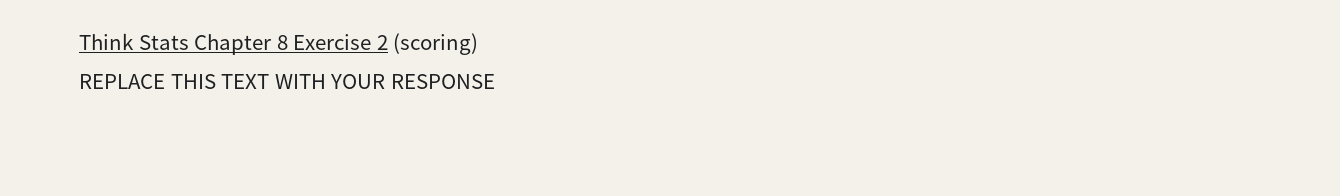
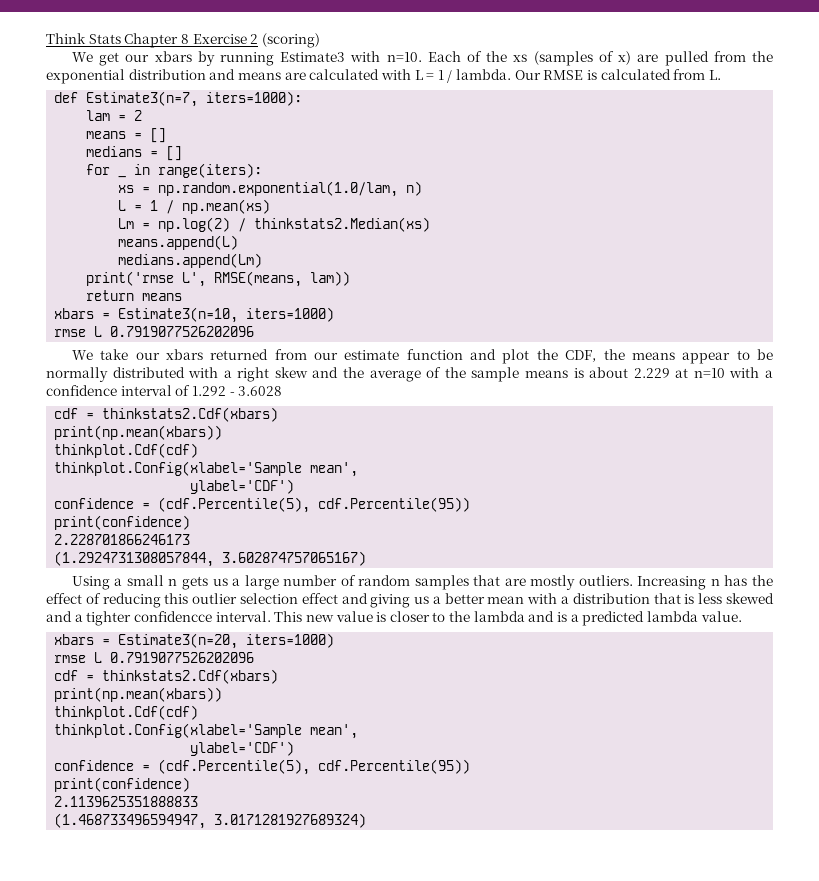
[79,74,495,89] REPLACE THIS TEXT WITH YOUR RESPONSE -> [71,51,773,66] [46,69,721,84] [54,91,303,107] [86,110,143,121] [86,128,167,143] [86,146,183,161] [86,164,111,175] [118,175,127,178] [134,163,263,178] [118,181,423,197] [118,199,271,214] [118,217,431,232] [118,235,239,250] [118,253,263,268] [86,271,351,287] [86,290,183,301] [54,307,335,323] [54,326,255,337] [71,349,773,364] [46,367,773,382] [46,385,283,396] [54,407,279,422] [54,425,223,440] [54,443,199,458] [54,461,359,477] [190,479,295,494] [54,497,471,513] [54,515,191,530] [54,534,191,545] [54,551,367,567] [71,575,773,590] [46,593,774,608] [46,611,742,626] [54,633,335,649] [54,652,255,663] [54,669,279,684] [54,687,223,702] [54,705,199,720] [54,723,359,739] [190,741,295,756] [54,759,471,775] [54,777,191,792] [54,796,199,807] [54,813,367,829] We get our xbars by running Estimate3 with n=10. Each of the xs (samples of x) are pulled from the exponential distribution and means are calculated with L = 1 / lambda. Our RMSE is calculated from L. // def Estimate3(n=7, iters=1000): // lam = 2 // means = [] // medians = [] // for _ in range(iters): // xs = np.random.exponential(1.0/lam, n) // L = 1 / np.mean(xs) // Lm = np.log(2) / thinkstats2.Median(xs) // means.append(L) // medians.append(Lm) // print('rmse L', RMSE(means, lam)) // return means // xbars = Estimate3(n=10, iters=1000) // rmse L 0.7919077526202096 // We take our xbars returned from our estimate function and plot the CDF, the means appear to be normally distributed with a right skew and the average of the sample means is about 2.229 at n=10 with a confidence interval of 1.292 - 3.6028 // cdf = thinkstats2.Cdf(xbars) // print(np.mean(xbars)) // thinkplot.Cdf(cdf) // thinkplot.Config(xlabel='Sample mean', // ylabel='CDF') // confidence = (cdf.Percentile(5), cdf.Percentile(95)) // print(confidence) // 2.228701866246173 // (1.2924731308057844, 3.602874757065167) // Using a small n gets us a large number of random samples that are mostly outliers. Increasing n has the effect of reducing this outlier selection effect and giving us a better mean with a distribution that is less skewed and a tighter confidencce interval. This new value is closer to the lambda and is a predicted lambda value. // xbars = Estimate3(n=20, iters=1000) // rmse L 0.7919077526202096 // cdf = thinkstats2.Cdf(xbars) // print(np.mean(xbars)) // thinkplot.Cdf(cdf) // thinkplot.Config(xlabel='Sample mean', // ylabel='CDF') // confidence = (cdf.Percentile(5), cdf.Percentile(95)) // print(confidence) // 2.1139625351888833 // (1.468733496594947, 3.0171281927689324)

